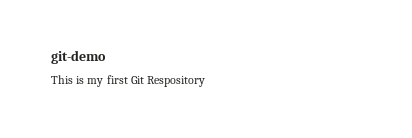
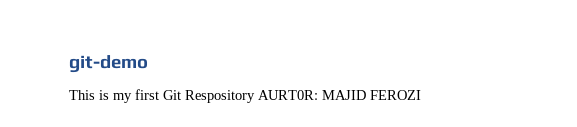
(206, 81) none -> [258,90,421,100] AURT0R: MAJID FEROZI

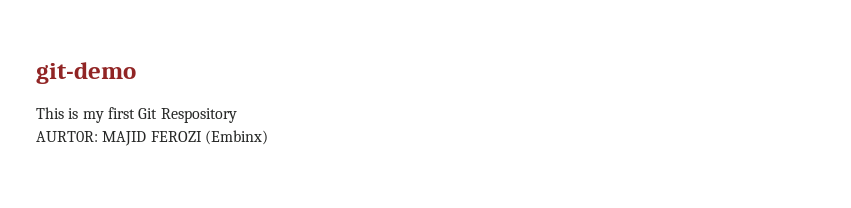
(255, 96) none -> (237, 115) //
(421, 95) none -> [204,130,268,145] (Embinx)

